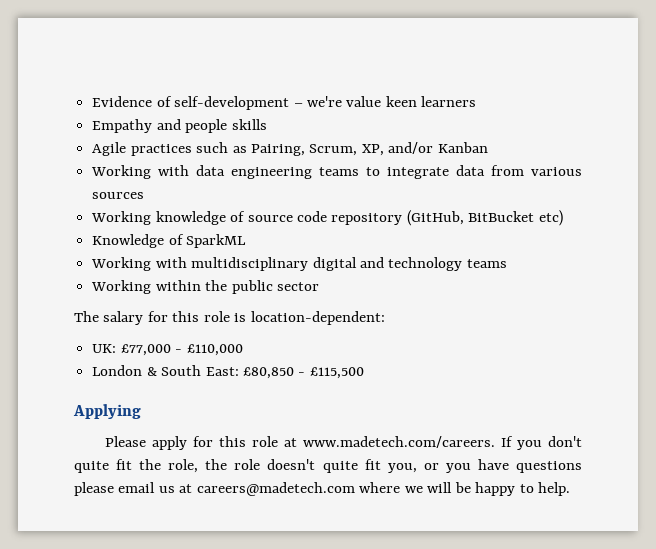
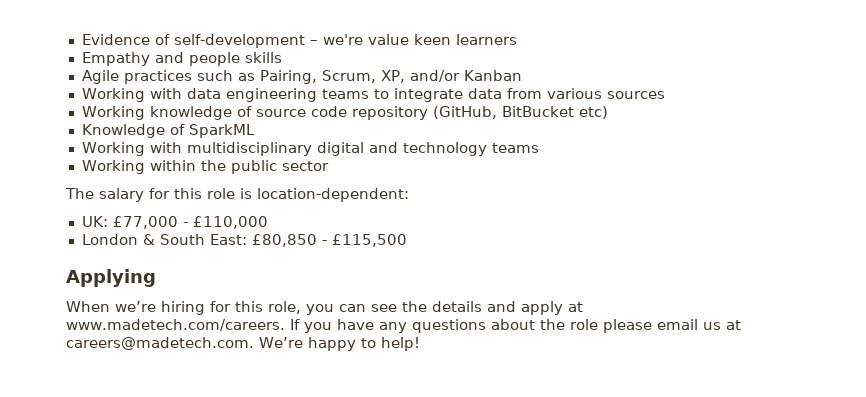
[105,436,582,450] [74,459,583,473] [74,482,471,496] Please apply for this role at www.madetech.com/careers. If you don't quite fit the role, the role doesn't quite fit you, or you have questions please email us at careers@madetech.com where we will be -> [66,301,583,315] [66,319,741,333] [66,337,303,350] When we’re hiring for this role, you can see the details and apply at www.madetech.com/careers. If you have any questions about the role please email us at careers@madetech.com. We’re
[538,482,571,496] help. -> [381,337,420,351] help!

